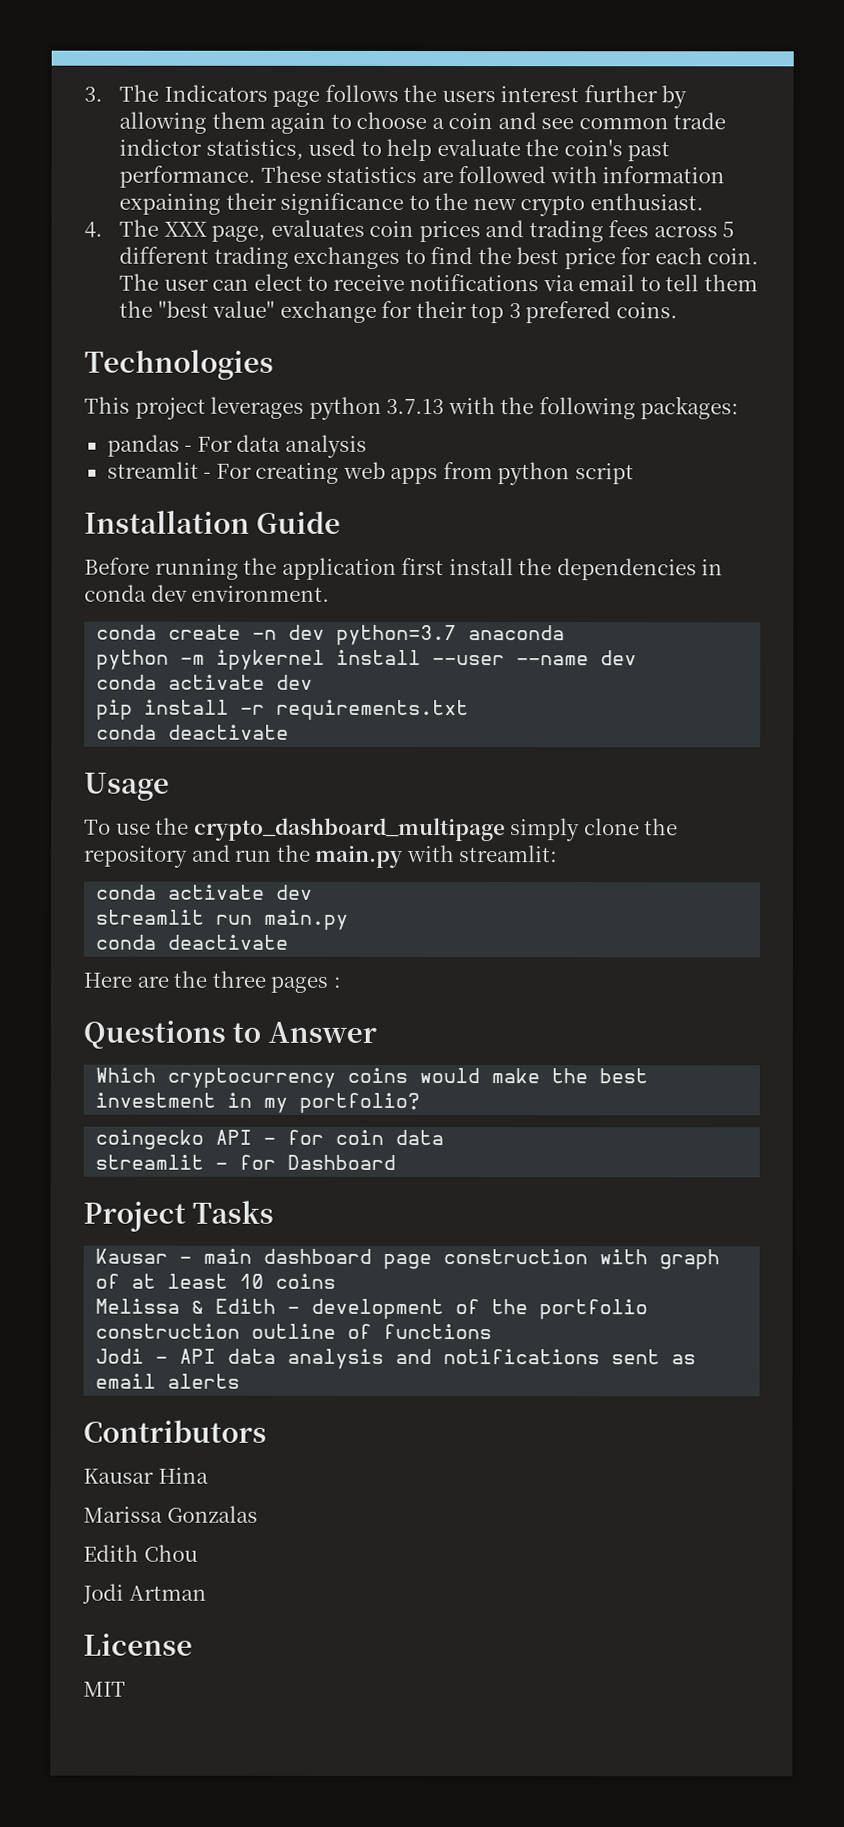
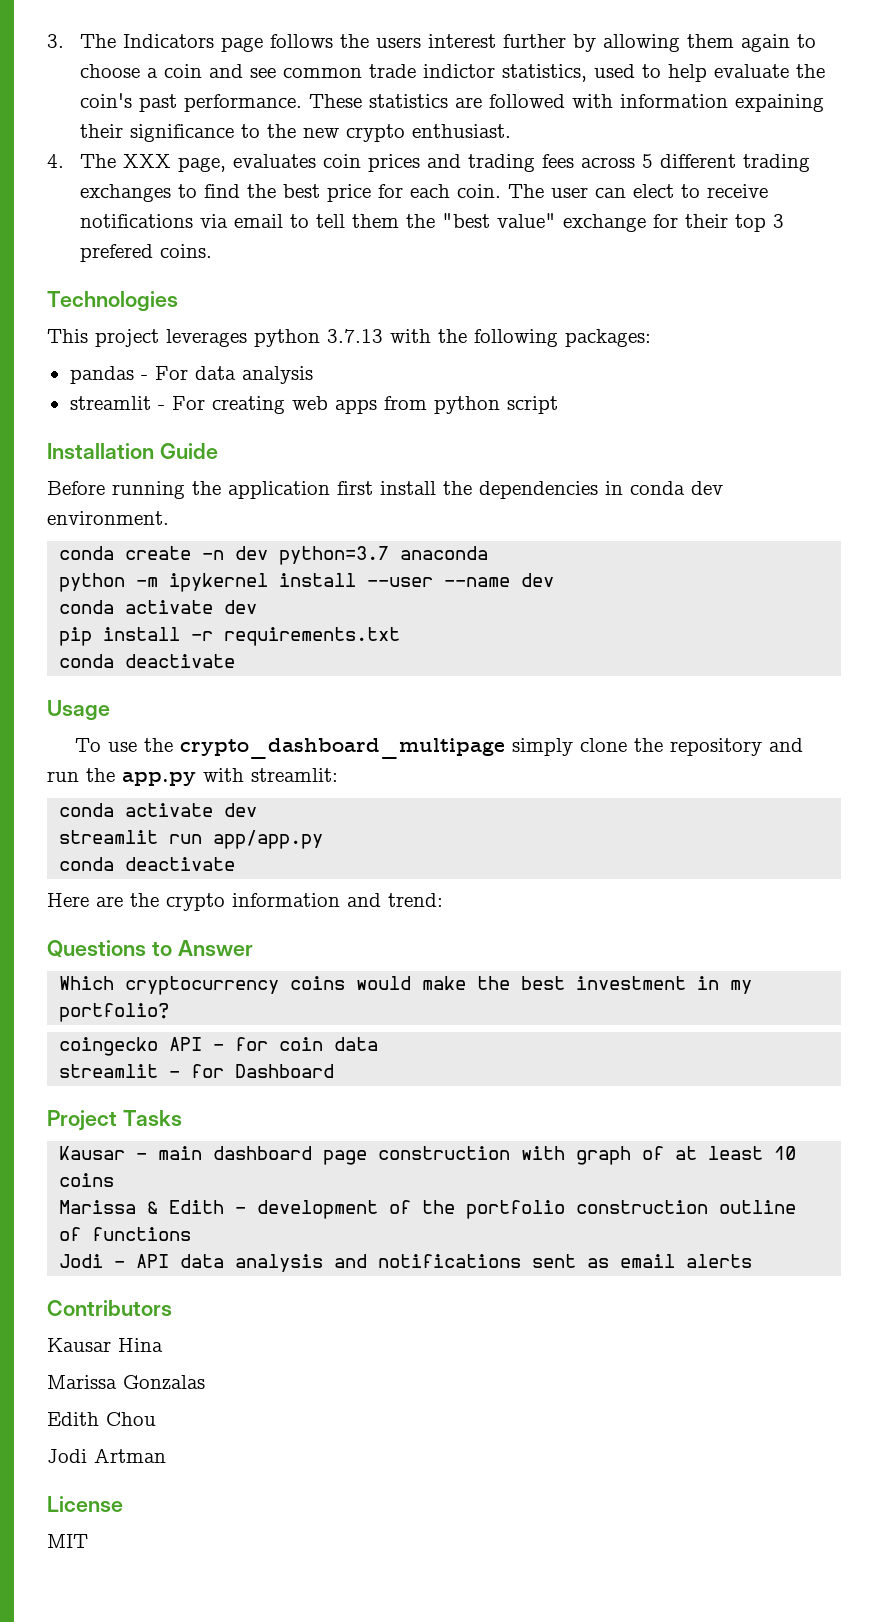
[315,845,404,868] main.py -> [122,772,196,786] app.py
[263,909,350,930] main.py -> [213,830,324,849] app/app.py
[211,970,341,993] three pages : -> [166,893,443,911] crypto information and trend:
[95,1298,181,1314] Melissa -> [59,1200,137,1214] Marissa

